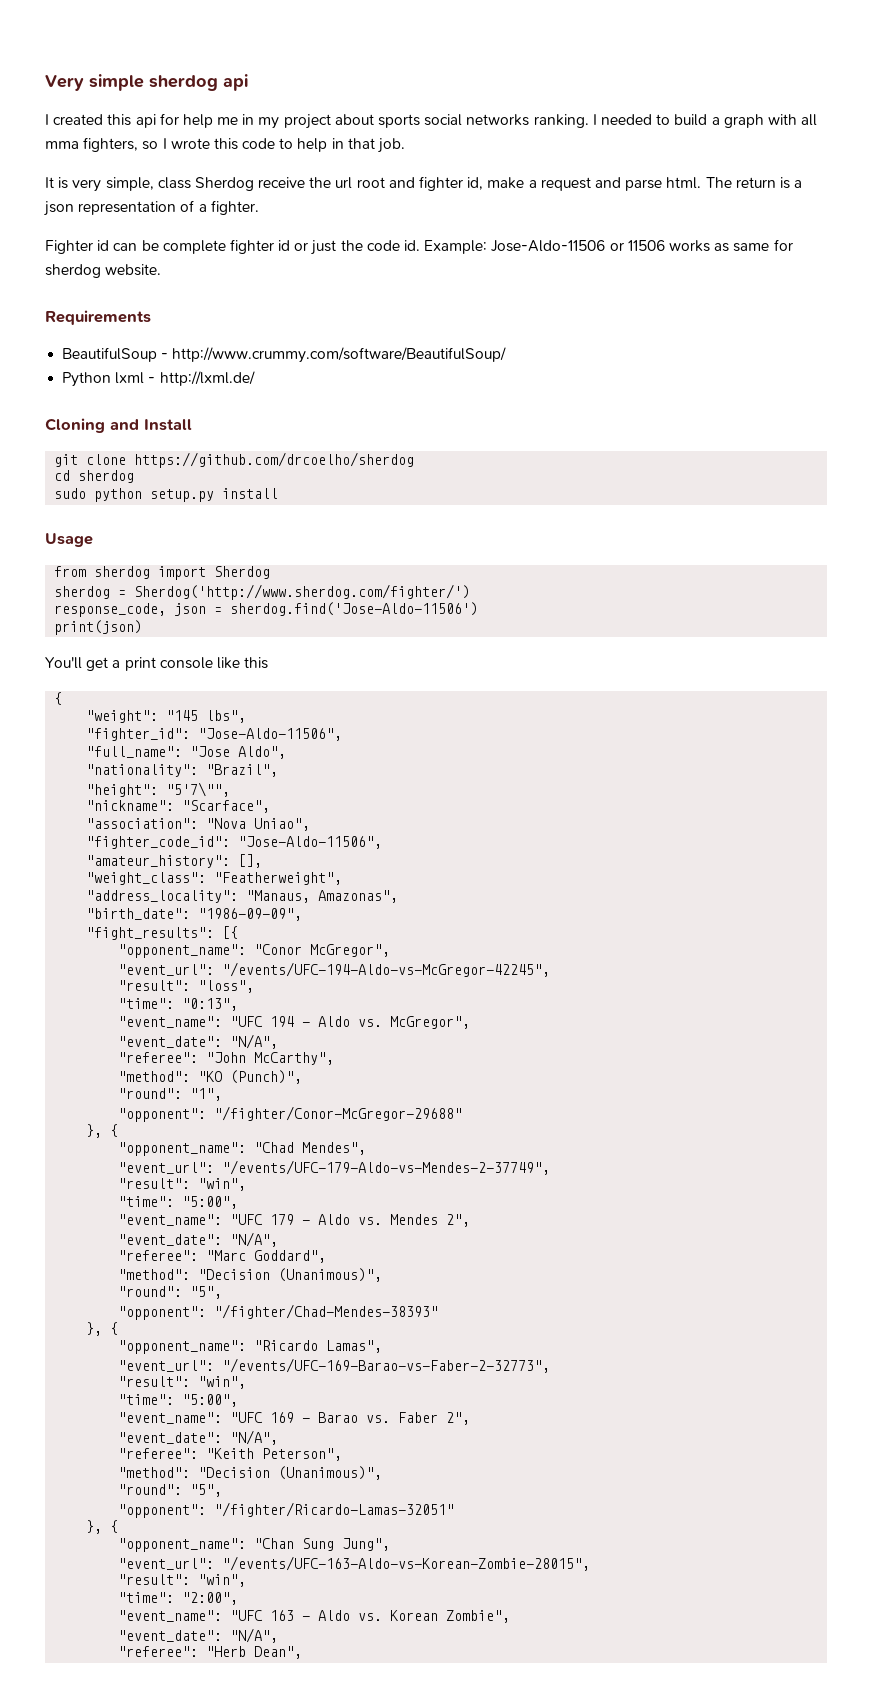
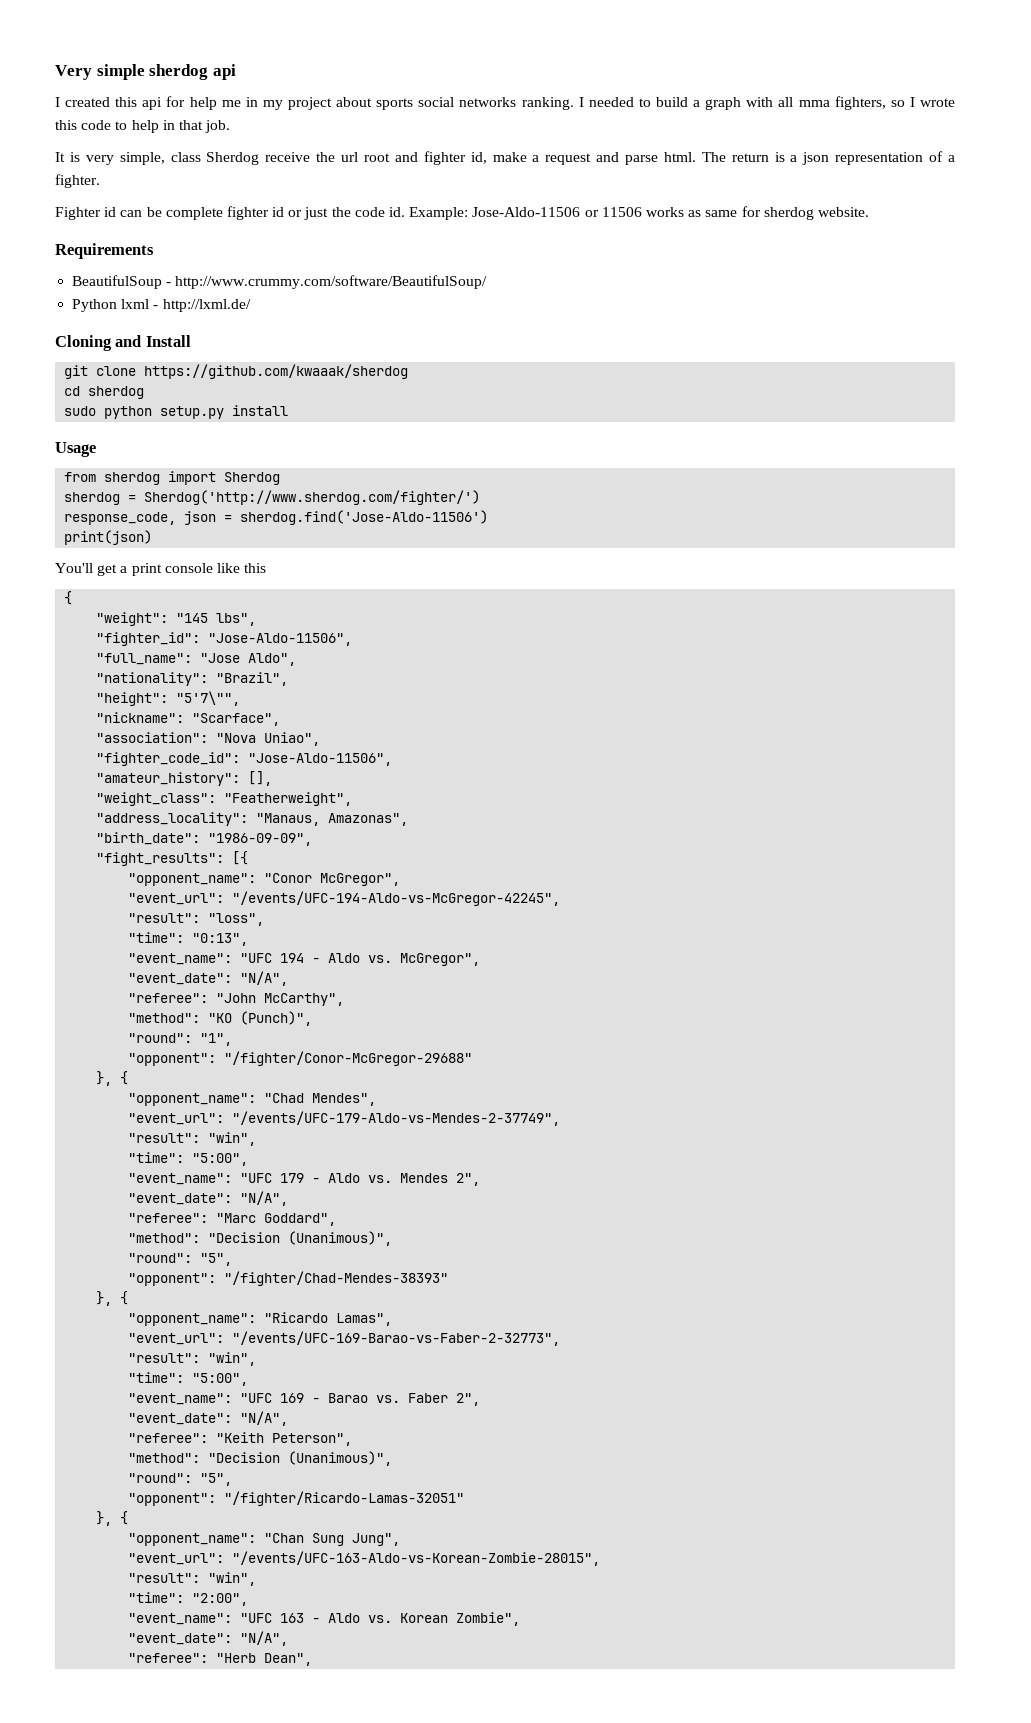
[134,452,415,468] https://github.com/drcoelho/sherdog -> [144,364,409,379] https://github.com/kwaaak/sherdog

